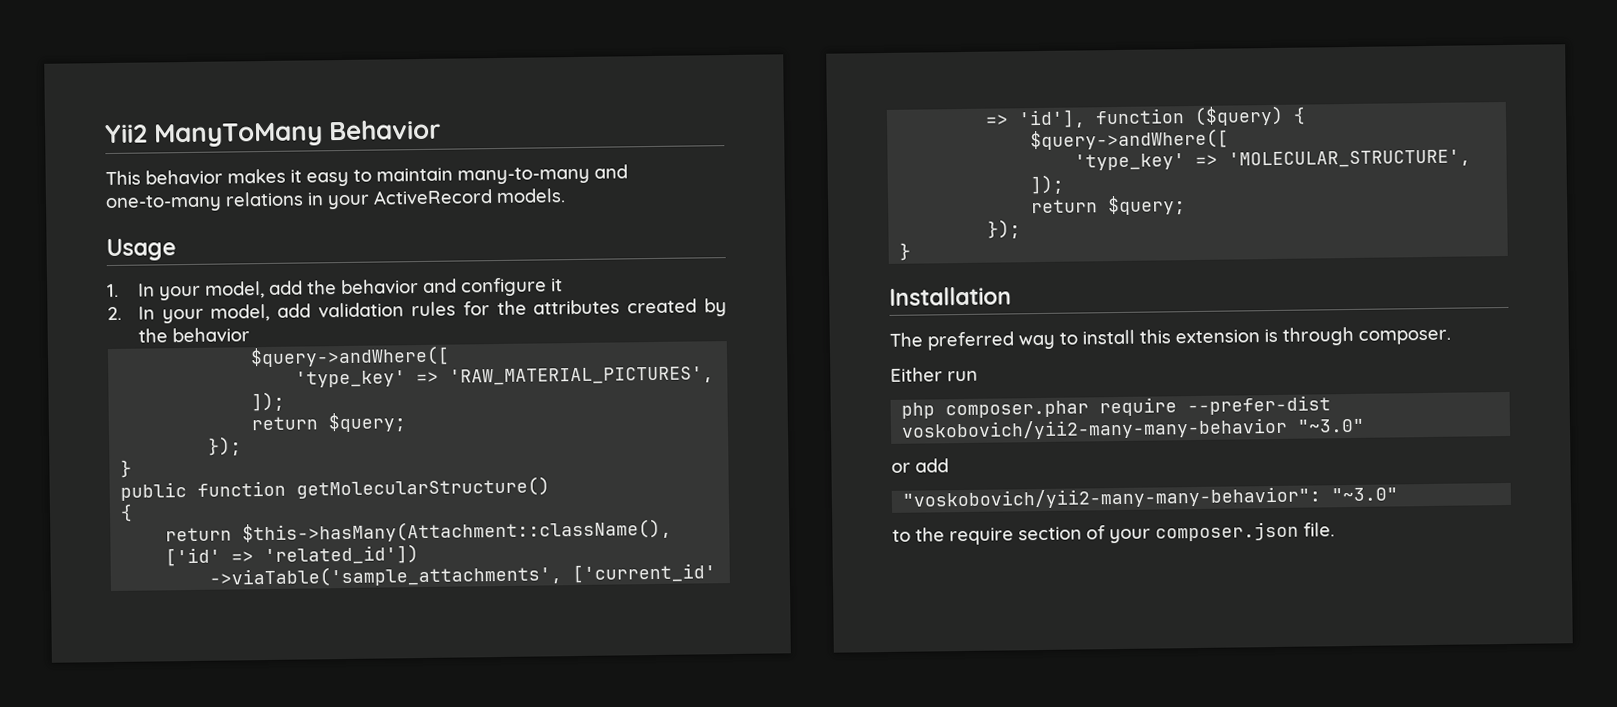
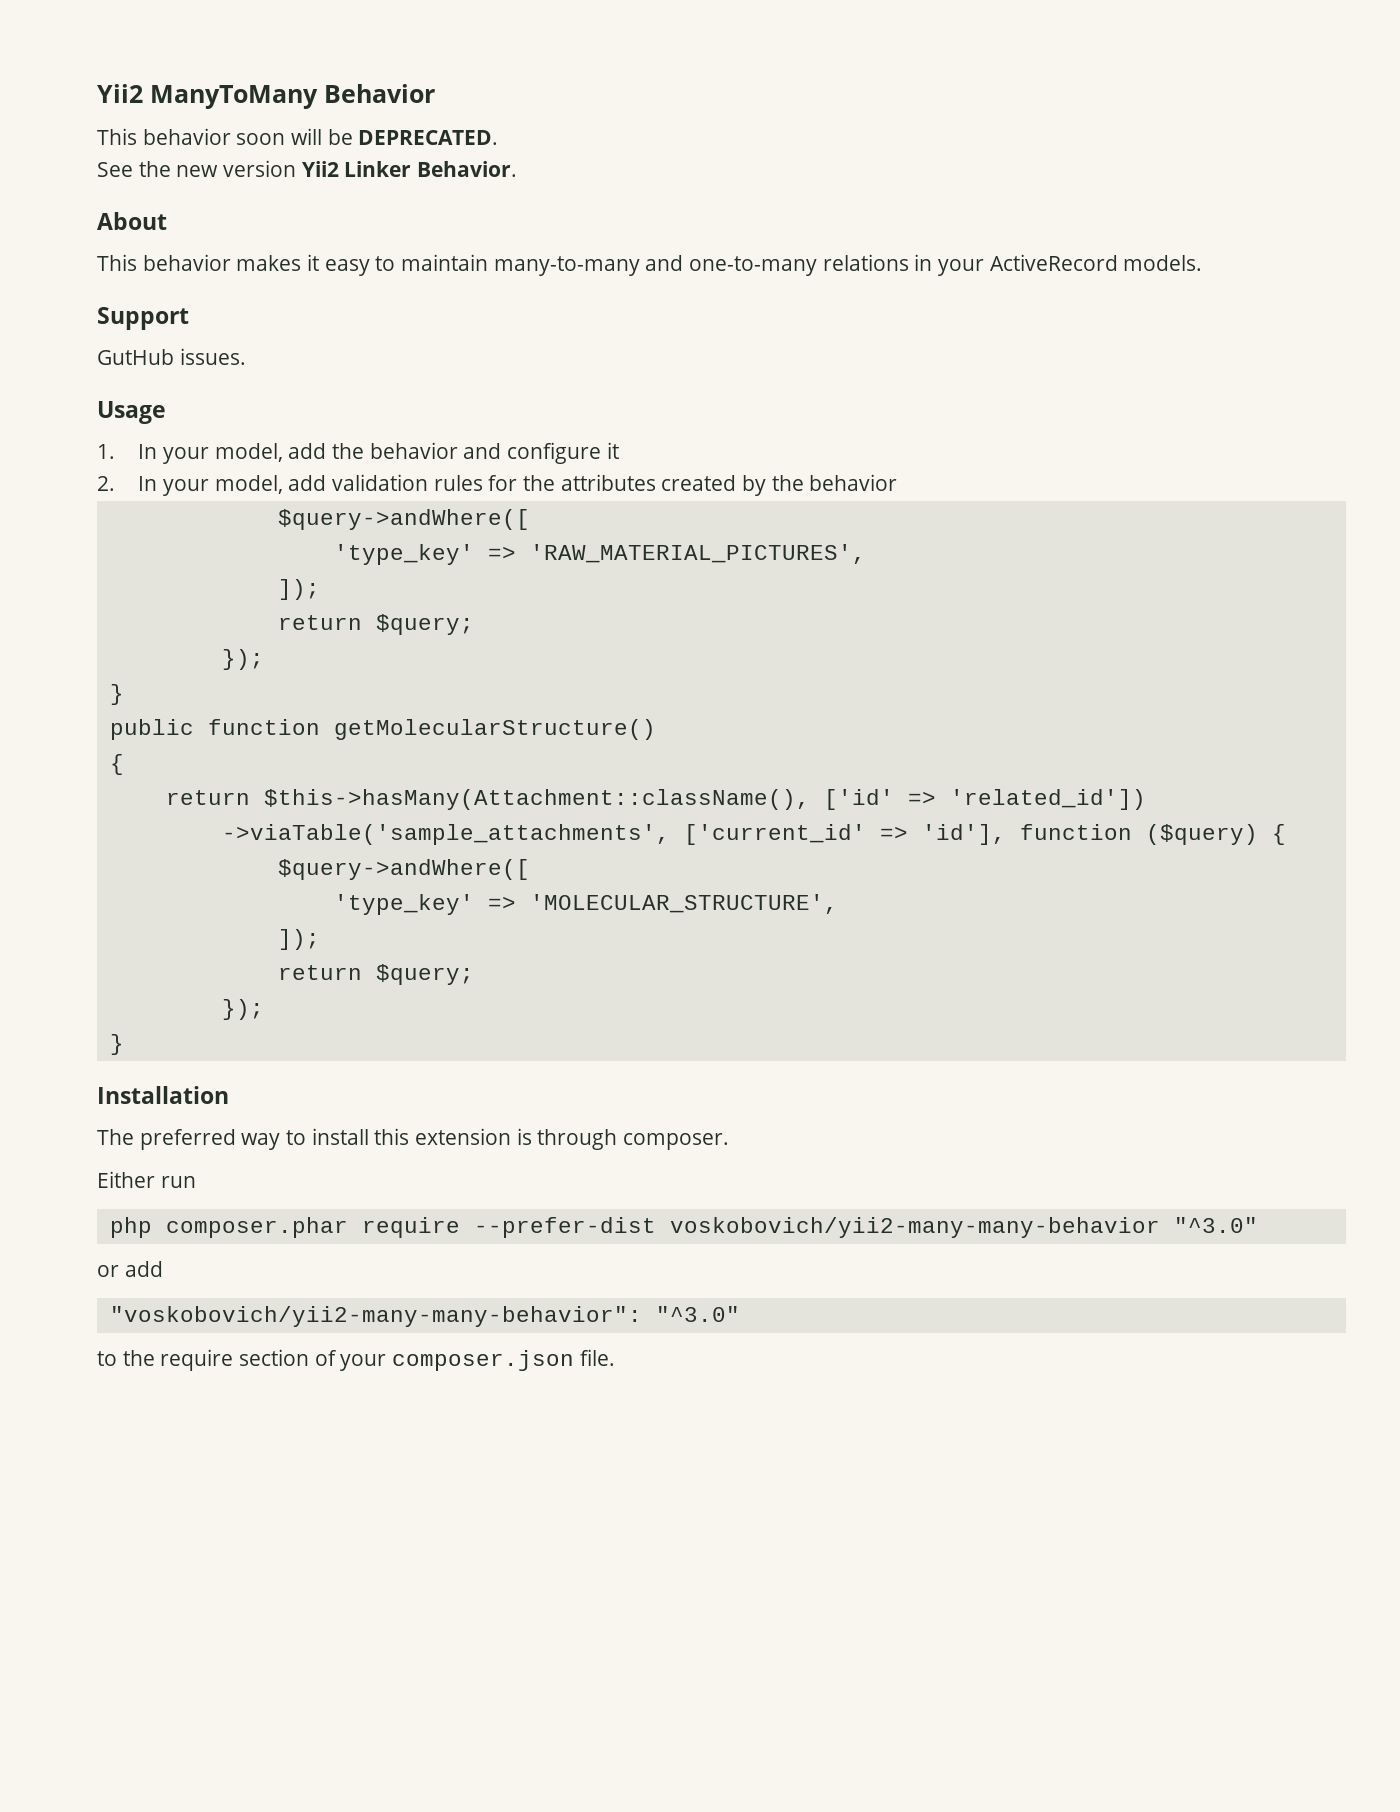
(442, 130) none -> [97,128,499,145] [97,160,518,177] [97,212,167,230] // This behavior soon will be DEPRECATED. // See the new version Yii2 Linker Behavior. // About
(566, 196) none -> [97,307,189,330] [97,348,246,365] // Support // GutHub issues.
[1297,418,1366,433] "~3.0" -> [1173,1217,1258,1233] "^3.0"
[1331,487,1399,502] "~3.0" -> [655,1306,740,1322] "^3.0"

